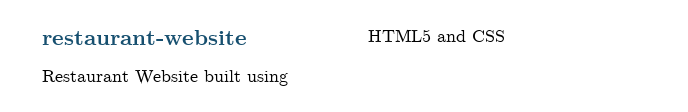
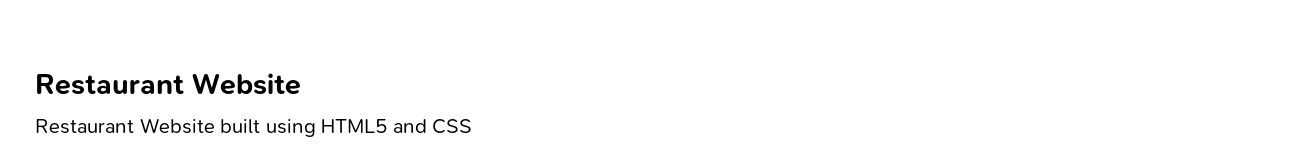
[42,30,247,45] restaurant-website -> [35,73,301,95] Restaurant Website

